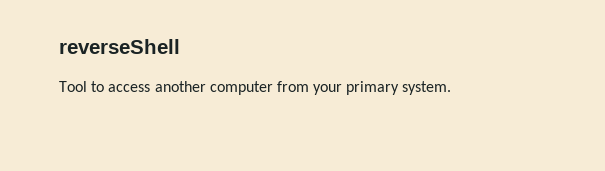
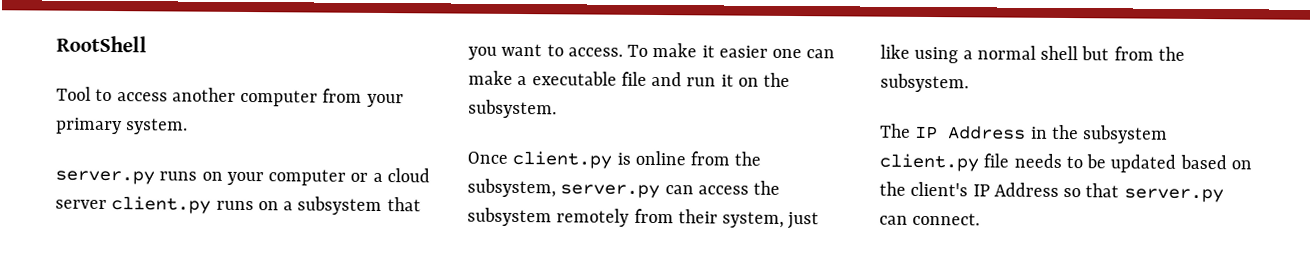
[59,39,180,54] reverseShell -> [56,35,147,53] RootShell
(452, 88) none -> [55,168,430,186] [55,196,421,216] [468,42,836,60] [468,70,791,87] [468,99,557,119] [467,150,762,169] [467,178,781,199] [467,207,820,230] [880,44,1185,64] [880,73,969,93] [880,123,1169,144] [879,153,1252,173] [879,181,1224,203] [879,212,981,226] // server.py runs on your computer or a cloud server client.py runs on a subsystem that you want to access. To make it easier one can make a executable file and run it on the subsystem. // Once client.py is online from the subsystem, server.py can access the subsystem remotely from their system, just like using a normal shell but from the subsystem. // The IP Address in the subsystem client.py file needs to be updated based on the client's IP Address so that server.py can connect.

